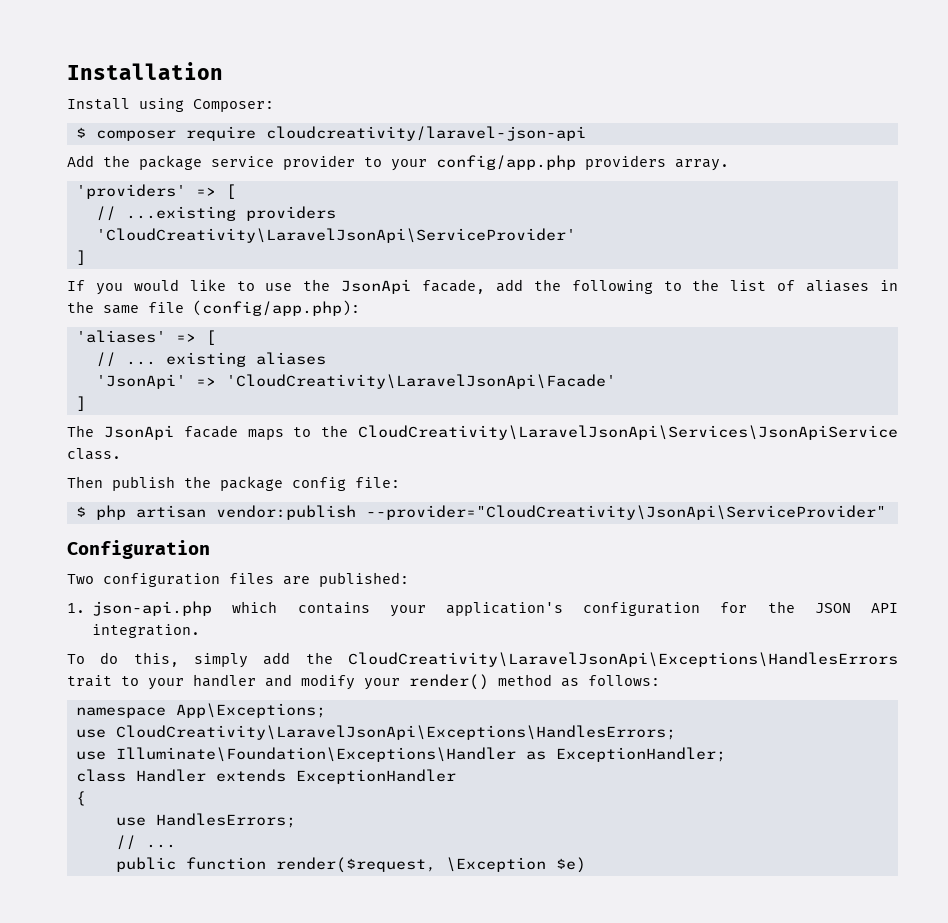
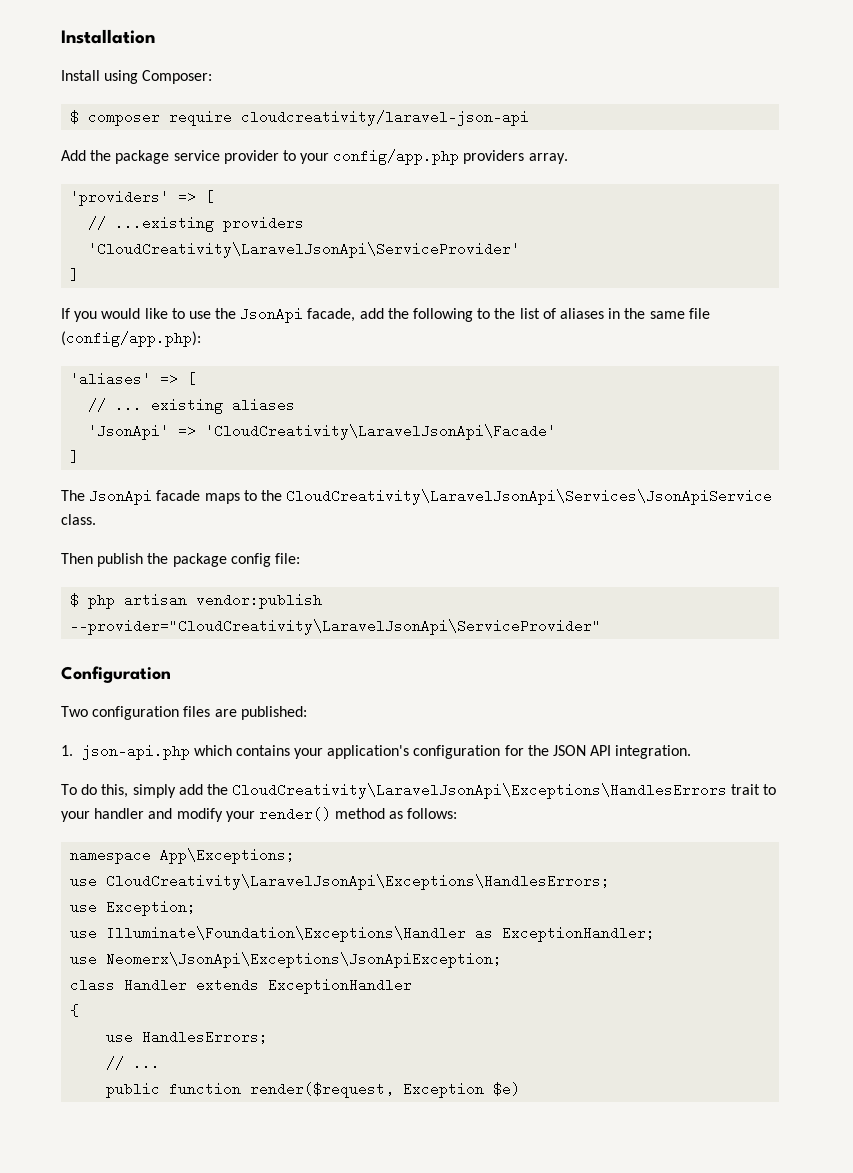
[365,505,886,520] --provider="CloudCreativity\JsonApi\ServiceProvider" -> [70,619,602,635] --provider="CloudCreativity\LaravelJsonApi\ServiceProvider"
(676, 732) none -> [70,900,197,916] // use Exception;
(726, 754) none -> [70,952,503,968] // use Neomerx\JsonApi\Exceptions\JsonApiException;
[445,857,546,872] \Exception -> [403,1082,485,1098] Exception

